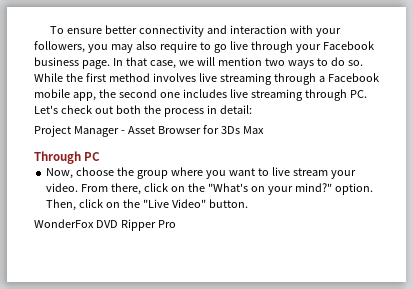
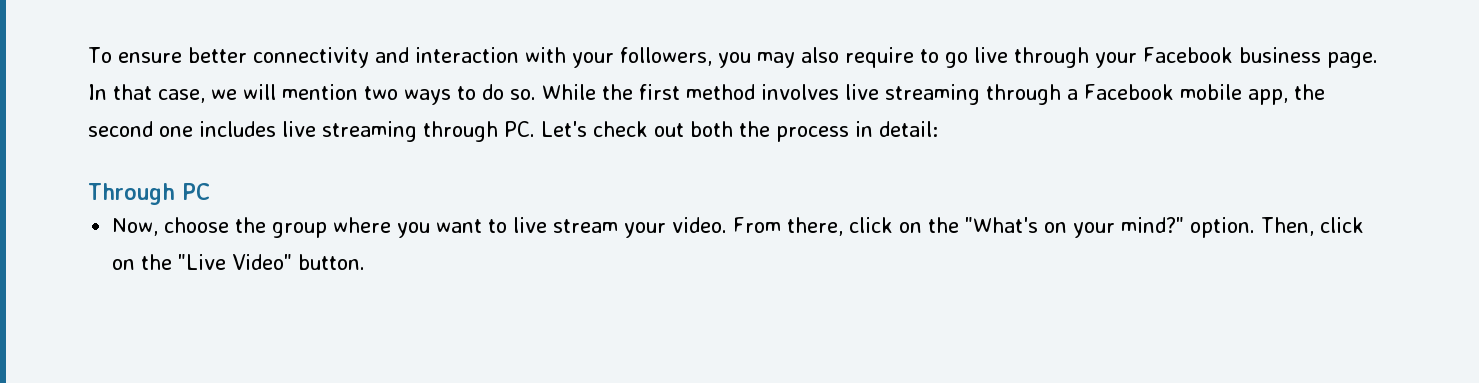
[34,125,264,137] // Project Manager - Asset Browser for 3Ds Max -> (938, 129) none
[34,219,176,231] // WonderFox DVD Ripper Pro -> (366, 262) none

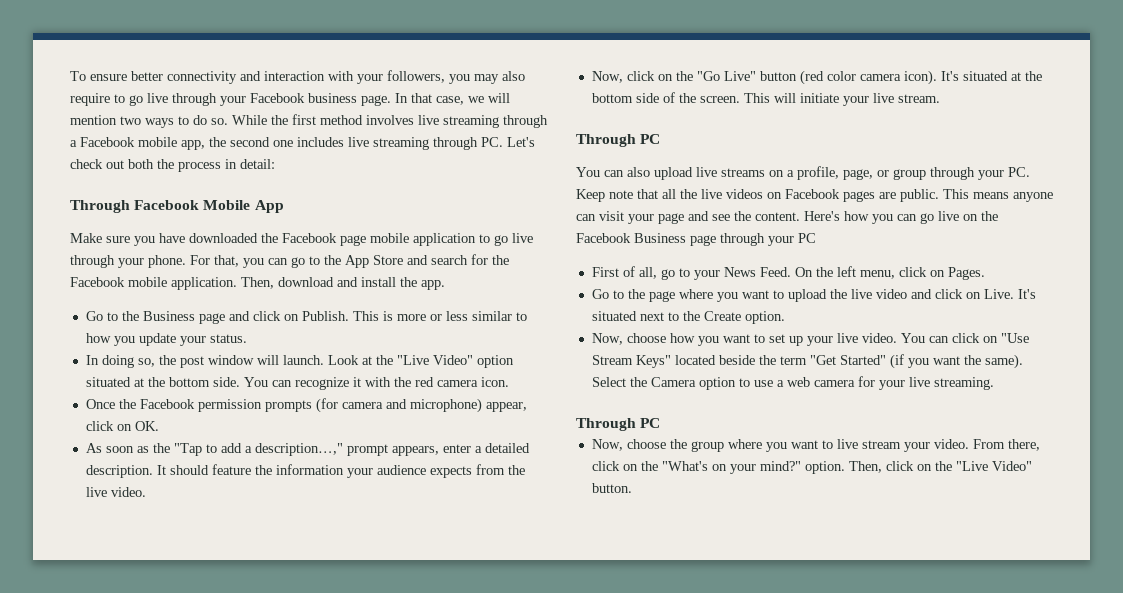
(938, 129) none -> [70,200,284,213] [70,233,533,246] [70,254,509,268] [70,277,445,290] [85,311,527,324] [85,333,247,346] [85,355,514,368] [85,377,509,390] [85,398,527,413] [85,421,159,431] [85,443,530,456] [85,464,525,478] [85,487,146,497] [591,70,1042,85] [591,92,940,106] [576,134,661,147] [576,166,1030,180] [576,189,1053,202] [576,211,998,224] [576,233,816,246] [591,266,985,280] [591,289,1036,302] [591,311,785,324] [591,333,1029,346] [591,354,1023,369] [591,376,994,390] // Through Facebook Mobile App // Make sure you have downloaded the Facebook page mobile application to go live through your phone. For that, you can go to the App Store and search for the Facebook mobile application. Then, download and install the app. // Go to the Business page and click on Publish. This is more or less similar to how you update your status. // In doing so, the post window will launch. Look at the "Live Video" option situated at the bottom side. You can recognize it with the red camera icon. // Once the Facebook permission prompts (for camera and microphone) appear, click on OK. // As soon as the "Tap to add a description…," prompt appears, enter a detailed description. It should feature the information your audience expects from the live video. // Now, click on the "Go Live" button (red color camera icon). It's situated at the bottom side of the screen. This will initiate your live stream. // Through PC // You can also upload live streams on a profile, page, or group through your PC. Keep note that all the live videos on Facebook pages are public. This means anyone can visit your page and see the content. Here's how you can go live on the Facebook Business page through your PC // First of all, go to your News Feed. On the left menu, click on Pages. // Go to the page where you want to upload the live video and click on Live. It's situated next to the Create option. // Now, choose how you want to set up your live video. You can click on "Use Stream Keys" located beside the term "Get Started" (if you want the same). Select the Camera option to use a web camera for your live streaming.

